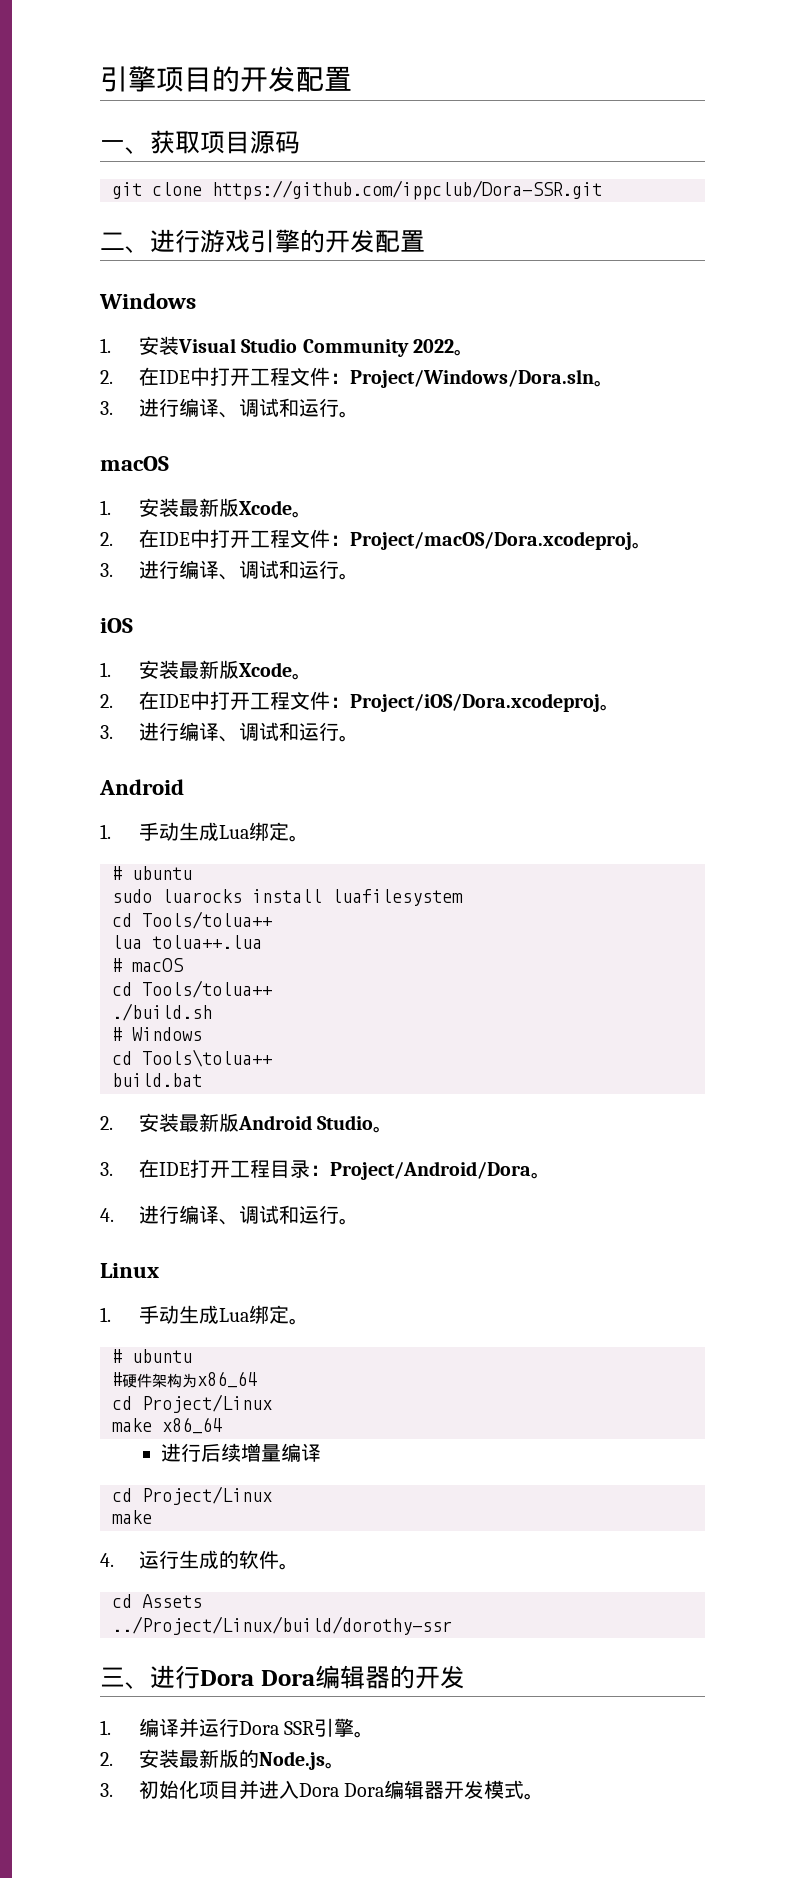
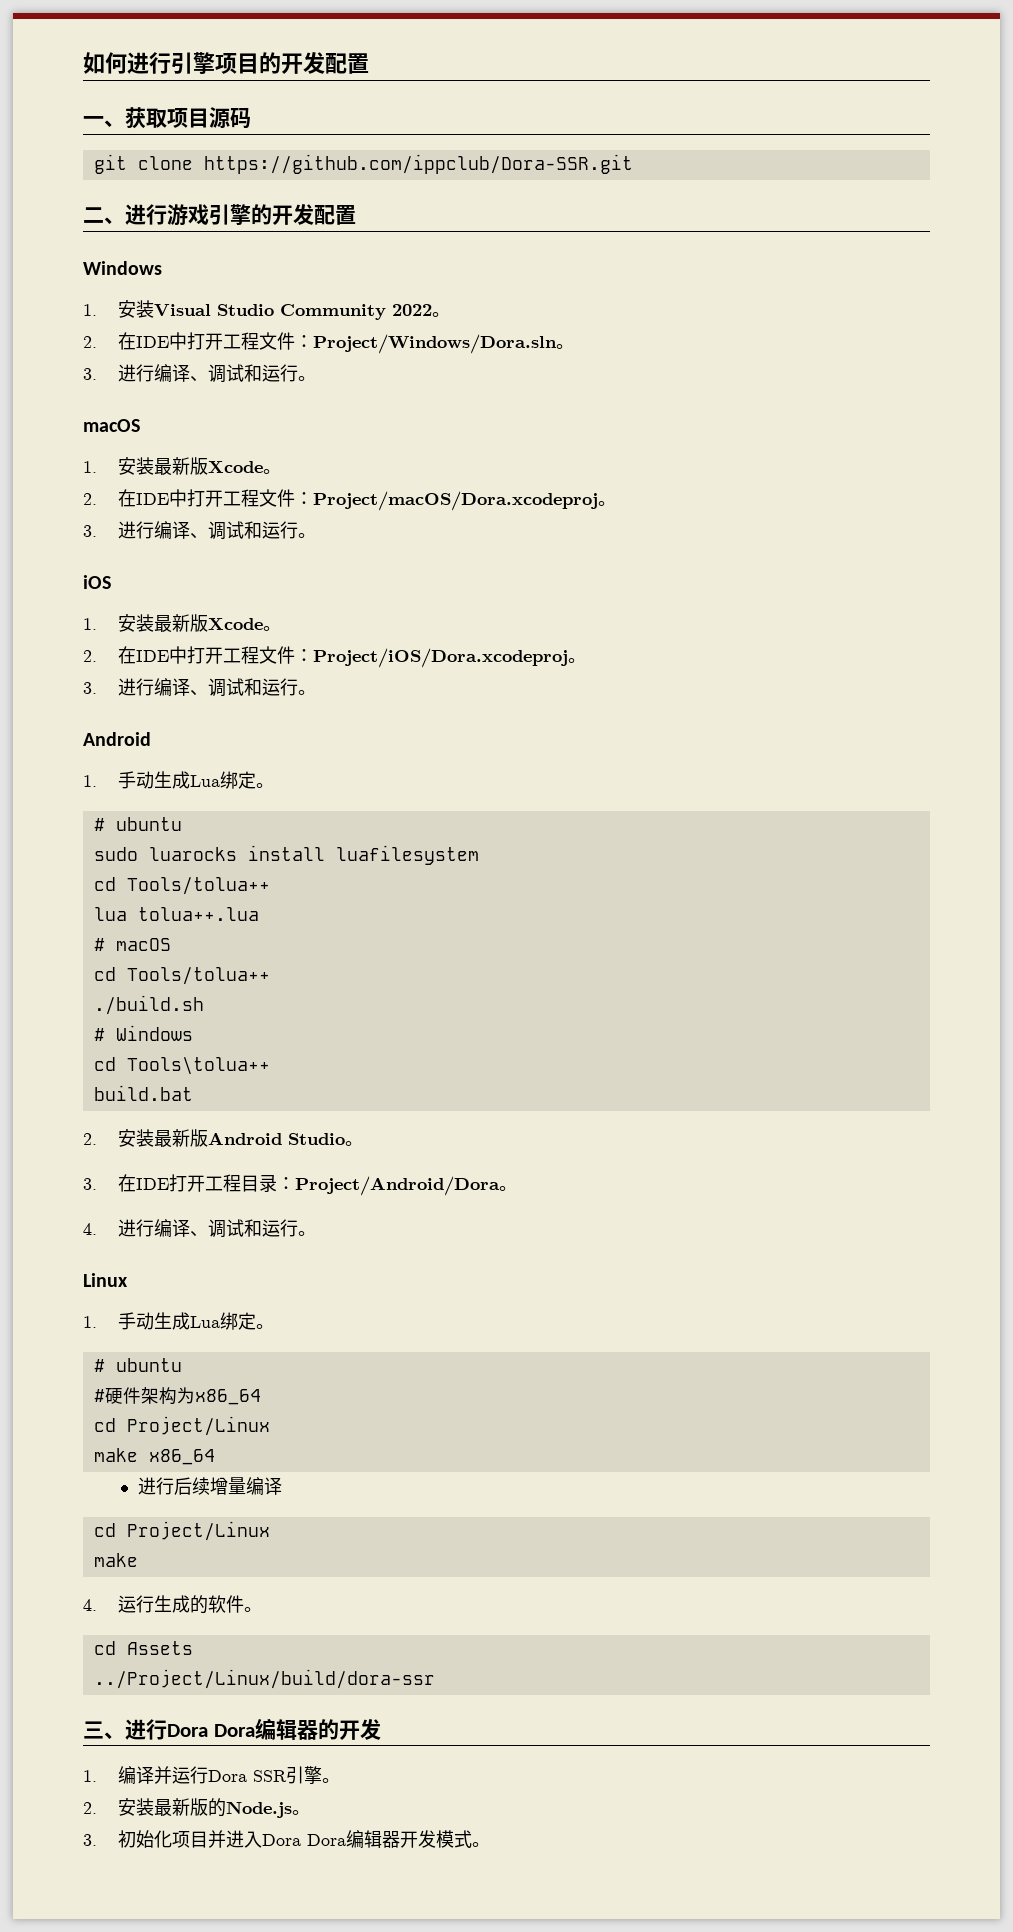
(100, 79) none -> [83,52,171,74] 如何进行
[112,1616,452,1635] ../Project/Linux/build/dorothy-ssr -> [93,1669,435,1689] ../Project/Linux/build/dora-ssr

